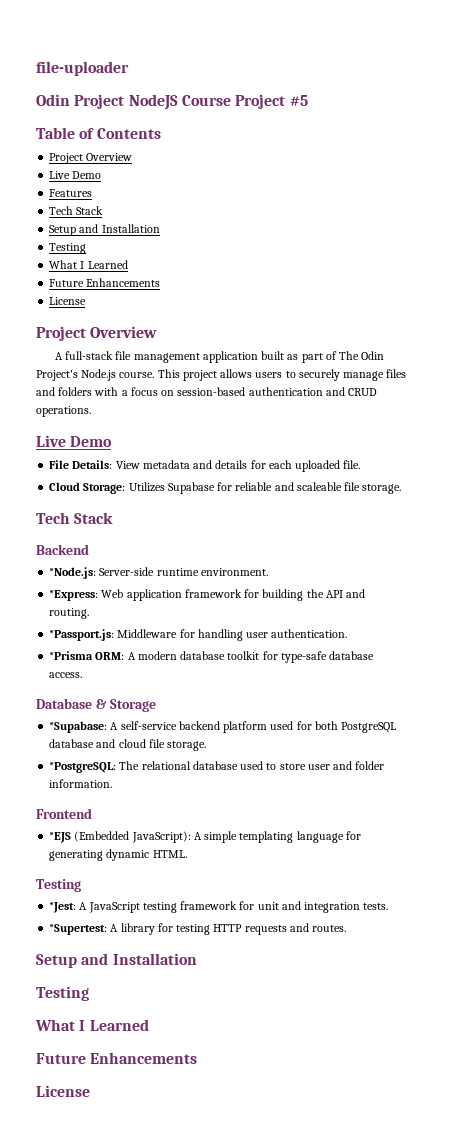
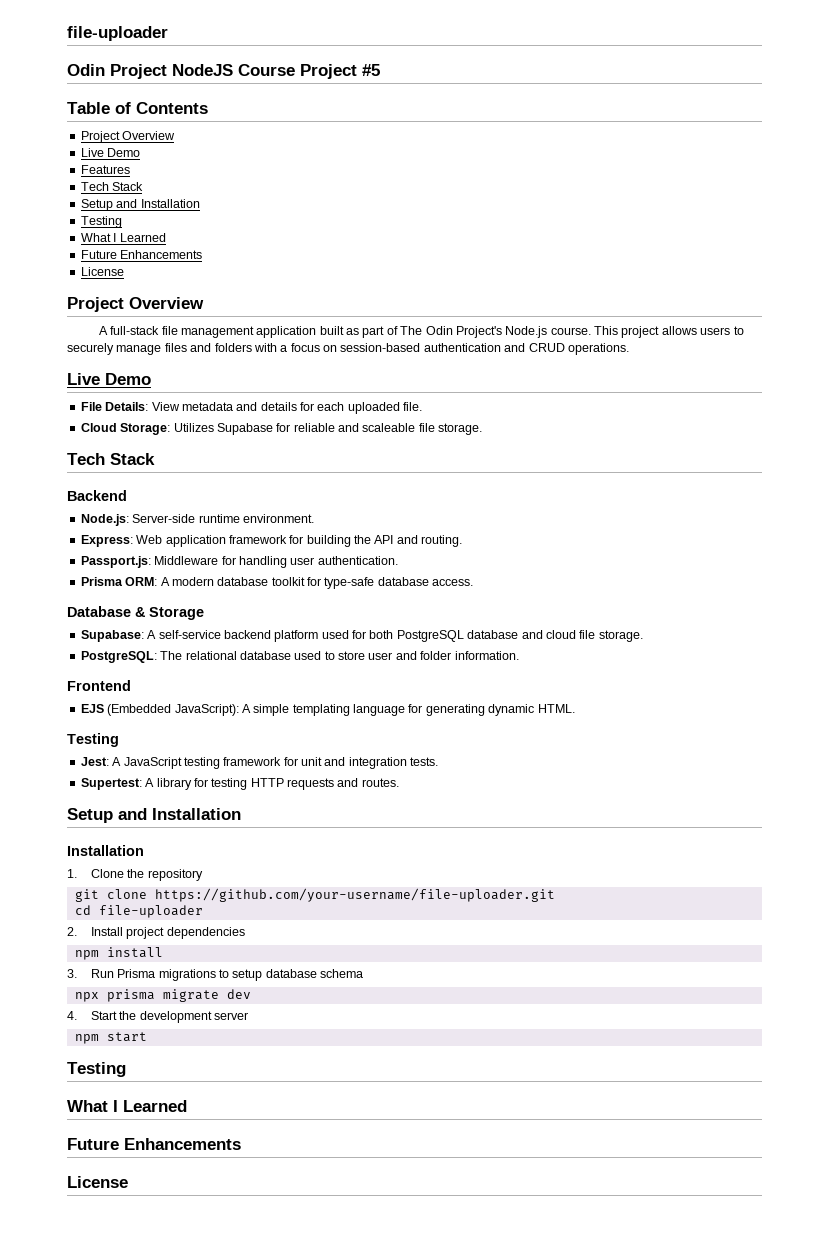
[49,567,97,579] *Node.js: -> [80,514,129,526] Node.js:
[49,590,99,601] *Express: -> [80,535,133,547] Express:
[49,629,115,641] *Passport.js: -> [80,556,151,568] Passport.js:
[49,651,94,660] *Prisma -> [80,577,123,586] Prisma
[49,721,108,733] *Supabase: -> [80,630,144,642] Supabase:
[49,762,117,773] *PostgreSQL: -> [80,651,157,663] PostgreSQL:
[49,832,72,843] *EJS -> [80,704,104,713] EJS
[49,902,77,913] *Jest: -> [80,757,109,766] Jest:
[49,924,108,935] *Supertest: -> [80,778,142,790] Supertest:
(197, 959) none -> [67,845,144,856] [67,869,203,881] [74,888,555,902] [74,905,203,918] [67,927,245,939] [74,947,163,960] [67,969,364,981] [74,989,251,1002] [67,1011,248,1023] [74,1032,147,1044] // Installation // 1. Clone the repository // git clone https://github.com/your-username/file-uploader.git // cd file-uploader // 2. Install project dependencies // npm install // 3. Run Prisma migrations to setup database schema // npx prisma migrate dev // 4. Start the development server // npm start

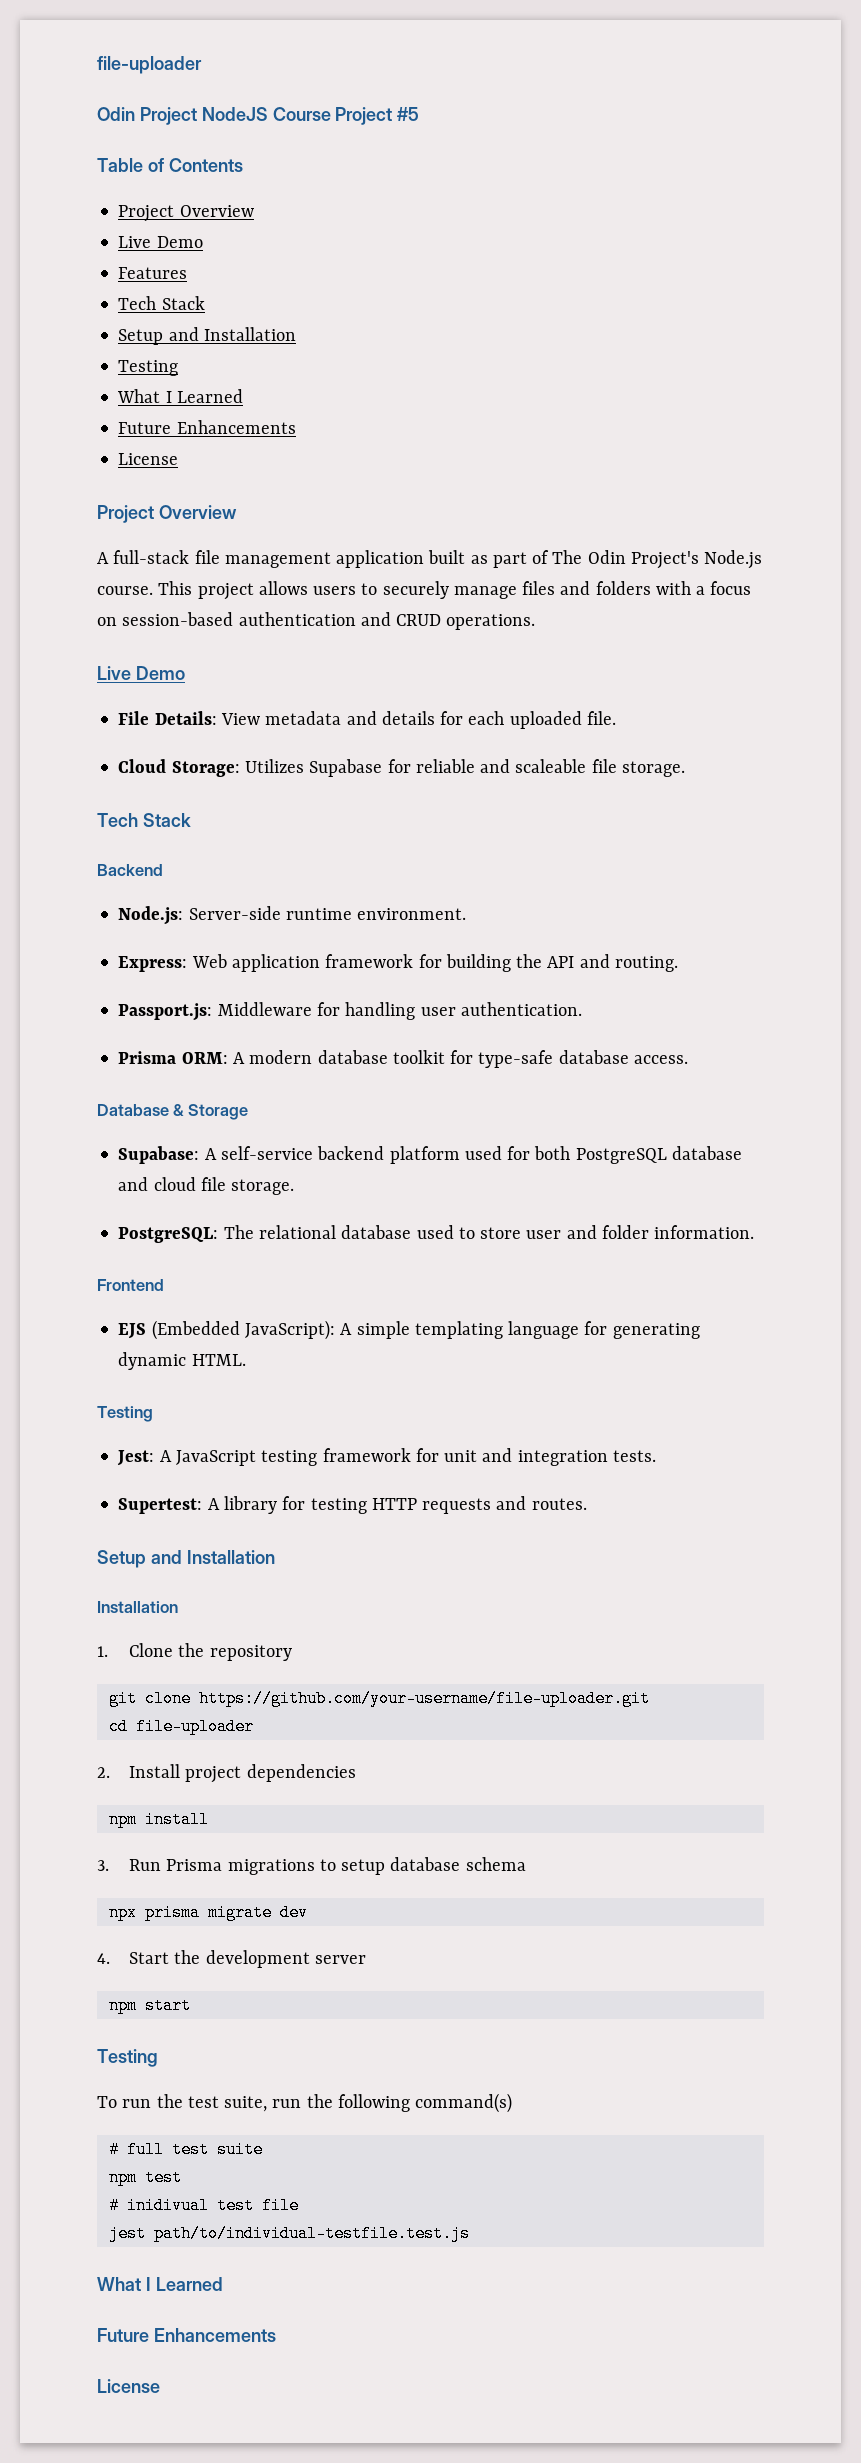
(126, 1069) none -> [97,2093,513,2113] [108,2141,263,2158] [108,2169,182,2186] [108,2197,299,2214] [108,2225,470,2242] // To run the test suite, run the following command(s) // # full test suite // npm test // # inidivual test file // jest path/to/individual-testfile.test.js

